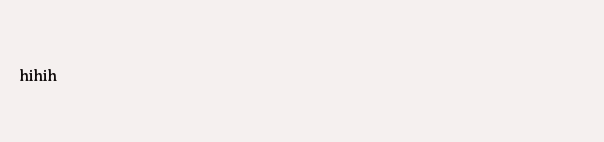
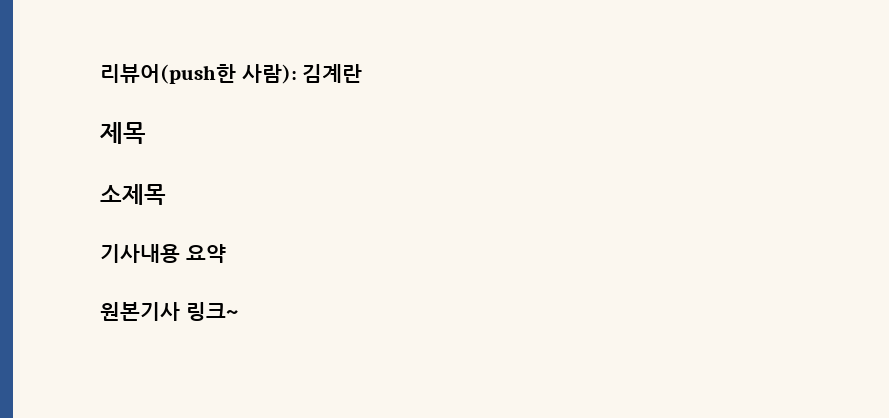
[19,69,57,81] hihih -> [100,64,363,84] [100,122,146,144] [100,184,166,205] [100,244,226,263] [100,302,238,321] 리뷰어(push한 사람): 김계란 // 제목 // 소제목 // 기사내용 요약 // 원본기사 링크~

